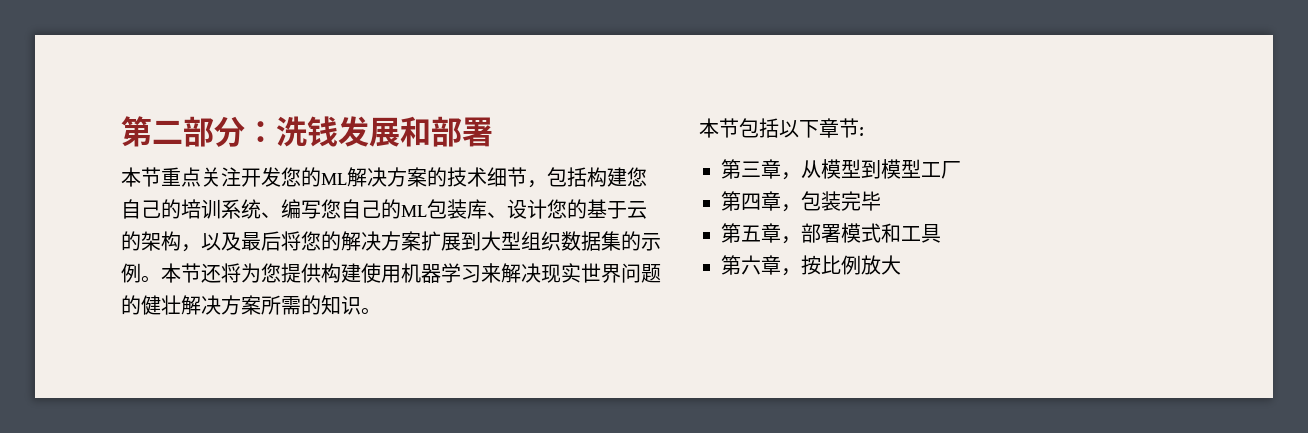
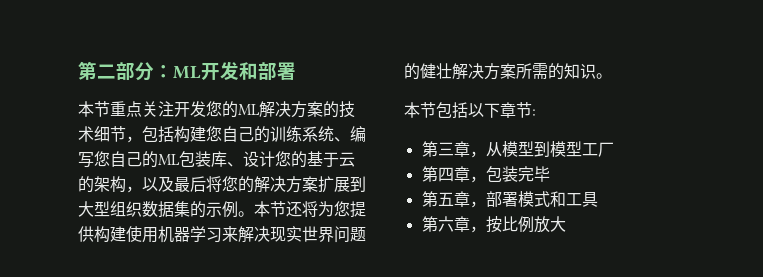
[276,116,400,147] 洗钱发展 -> [173,61,239,81] ML开发
[181,199,221,219] 培训 -> [270,126,302,142] 训练

